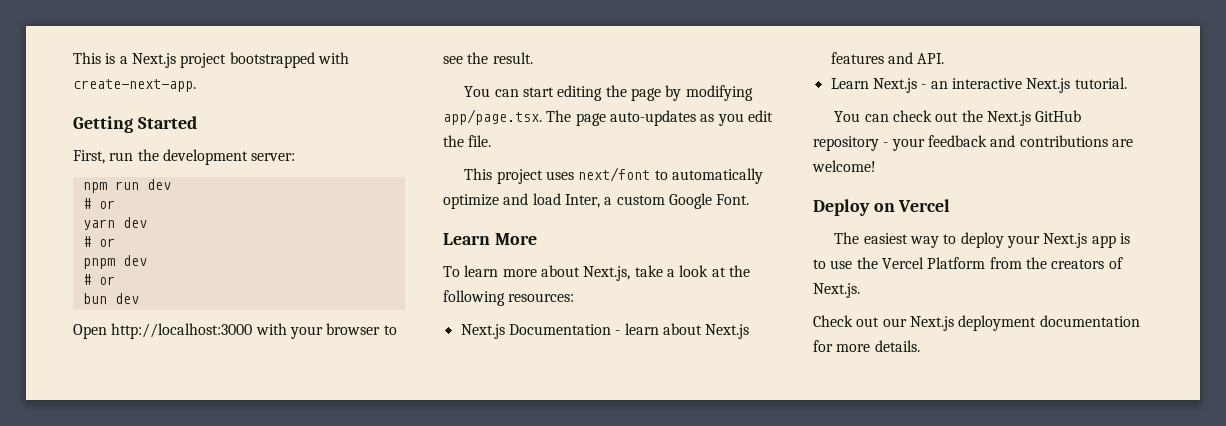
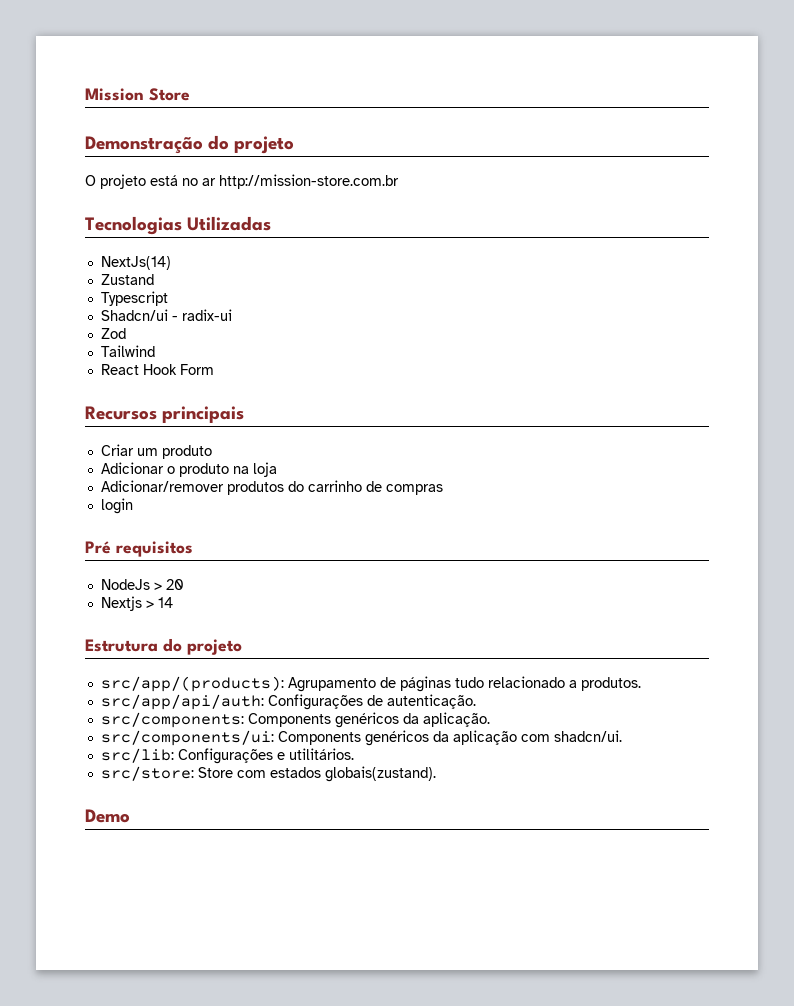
[73,52,349,68] [73,79,196,92] [73,116,197,133] [73,149,296,165] [82,179,171,193] [82,198,115,209] [82,217,147,230] [82,236,115,247] [82,255,147,269] [82,274,115,285] [82,293,139,304] [73,323,397,339] [443,52,533,64] [464,85,753,101] [443,109,773,126] [443,135,492,147] [464,167,764,184] [443,193,750,209] [443,233,537,245] [443,265,750,281] [443,290,575,306] [460,323,750,339] [830,52,945,64] [830,77,1127,93] [834,110,1082,126] [813,135,1133,151] [812,160,876,172] [813,199,951,216] [834,232,1130,248] [813,257,1123,269] [813,283,860,298] [813,315,1140,331] [813,340,920,352] This is a Next.js project bootstrapped with create-next-app. // Getting Started // First, run the development server: // npm run dev // # or // yarn dev // # or // pnpm dev // # or // bun dev // Open http://localhost:3000 with your browser to see the result. // You can start editing the page by modifying app/page.tsx. The page auto-updates as you edit the file. // This project uses next/font to automatically optimize and load Inter, a custom Google Font. // Learn More // To learn more about Next.js, take a look at the following resources: // Next.js Documentation - learn about Next.js features and API. // Learn Next.js - an interactive Next.js tutorial. // You can check out the Next.js GitHub repository - your feedback and contributions are welcome! // Deploy on Vercel // The easiest way to deploy your Next.js app is to use the Vercel Platform from the creators of Next.js. // Check out our Next.js deployment documentation for more details. -> [85,88,190,101] [85,135,295,154] [85,174,399,189] [85,216,272,235] [100,256,171,270] [100,274,154,285] [100,291,168,306] [100,309,232,321] [100,328,126,339] [100,345,155,357] [100,364,214,375] [85,406,245,423] [100,444,212,459] [100,462,277,477] [100,480,443,495] [100,498,133,514] [85,541,193,557] [100,579,184,590] [100,596,173,611] [85,638,242,655] [100,676,641,692] [100,694,476,710] [100,712,490,728] [100,730,622,746] [100,748,354,764] [100,766,436,782] [85,809,130,823] Mission Store // Demonstração do projeto // O projeto está no ar http://mission-store.com.br // Tecnologias Utilizadas // NextJs(14) // Zustand // Typescript // Shadcn/ui - radix-ui // Zod // Tailwind // React Hook Form // Recursos principais // Criar um produto // Adicionar o produto na loja // Adicionar/remover produtos do carrinho de compras // login // Pré requisitos // NodeJs > 20 // Nextjs > 14 // Estrutura do projeto // src/app/(products): Agrupamento de páginas tudo relacionado a produtos. // src/app/api/auth: Configurações de autenticação. // src/components: Components genéricos da aplicação. // src/components/ui: Components genéricos da aplicação com shadcn/ui. // src/lib: Configurações e utilitários. // src/store: Store com estados globais(zustand). // Demo

